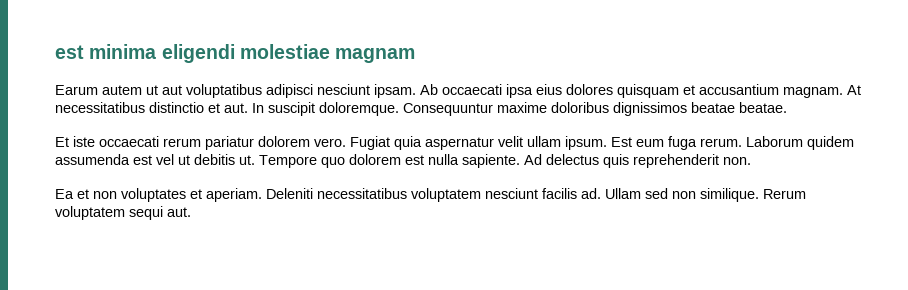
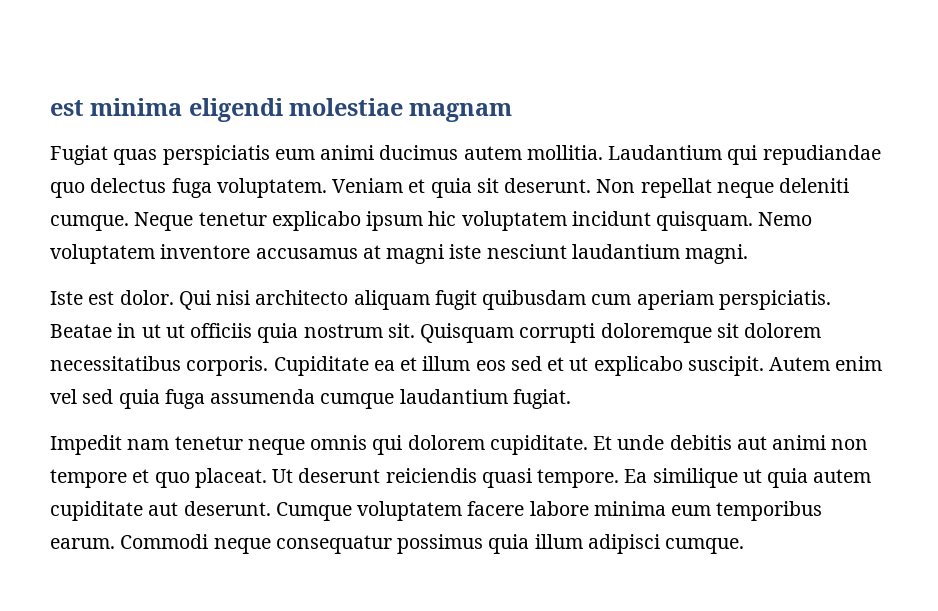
[55,84,861,98] [55,102,787,116] [55,136,854,150] [55,154,751,168] [55,188,806,202] [55,206,191,220] Earum autem ut aut voluptatibus adipisci nesciunt ipsam. Ab occaecati ipsa eius dolores quisquam et accusantium magnam. At necessitatibus distinctio et aut. In suscipit doloremque. Consequuntur maxime doloribus dignissimos beatae beatae. // Et iste occaecati rerum pariatur dolorem vero. Fugiat quia aspernatur velit ullam ipsum. Est eum fuga rerum. Laborum quidem assumenda est vel ut debitis ut. Tempore quo dolorem est nulla sapiente. Ad delectus quis reprehenderit non. // Ea et non voluptates et aperiam. Deleniti necessitatibus voluptatem nesciunt facilis ad. Ullam sed non similique. Rerum voluptatem sequi aut. -> [50,145,881,165] [50,178,850,198] [50,211,813,231] [50,244,749,264] [50,290,831,310] [50,323,822,343] [50,356,883,376] [50,389,571,409] [50,435,869,455] [50,468,872,488] [50,501,823,521] [50,534,745,554] Fugiat quas perspiciatis eum animi ducimus autem mollitia. Laudantium qui repudiandae quo delectus fuga voluptatem. Veniam et quia sit deserunt. Non repellat neque deleniti cumque. Neque tenetur explicabo ipsum hic voluptatem incidunt quisquam. Nemo voluptatem inventore accusamus at magni iste nesciunt laudantium magni. // Iste est dolor. Qui nisi architecto aliquam fugit quibusdam cum aperiam perspiciatis. Beatae in ut ut officiis quia nostrum sit. Quisquam corrupti doloremque sit dolorem necessitatibus corporis. Cupiditate ea et illum eos sed et ut explicabo suscipit. Autem enim vel sed quia fuga assumenda cumque laudantium fugiat. // Impedit nam tenetur neque omnis qui dolorem cupiditate. Et unde debitis aut animi non tempore et quo placeat. Ut deserunt reiciendis quasi tempore. Ea similique ut quia autem cupiditate aut deserunt. Cumque voluptatem facere labore minima eum temporibus earum. Commodi neque consequatur possimus quia illum adipisci cumque.

